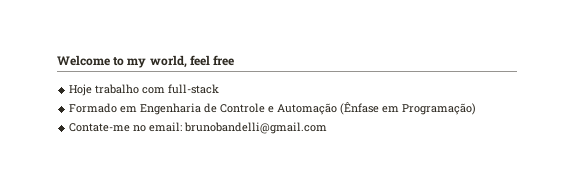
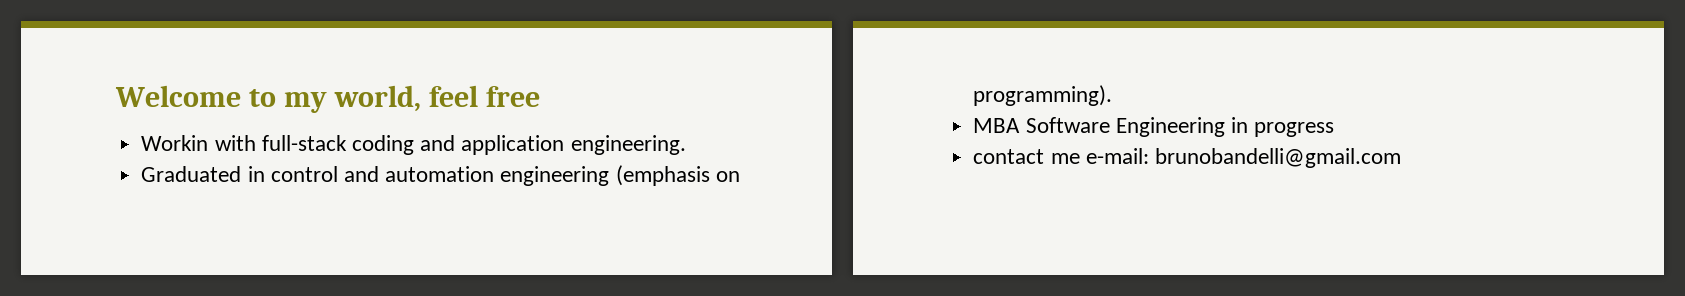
[69,84,220,96] [69,102,477,115] [69,122,183,132] Hoje trabalho com full-stack // Formado em Engenharia de Controle e Automação (Ênfase em Programação) // Contate-me no email: -> [141,135,686,155] [141,165,740,186] [973,85,1113,106] [973,117,1335,137] [973,148,1149,164] Workin with full-stack coding and application engineering. // Graduated in control and automation engineering (emphasis on programming). // MBA Software Engineering in progress // contact me e-mail:

